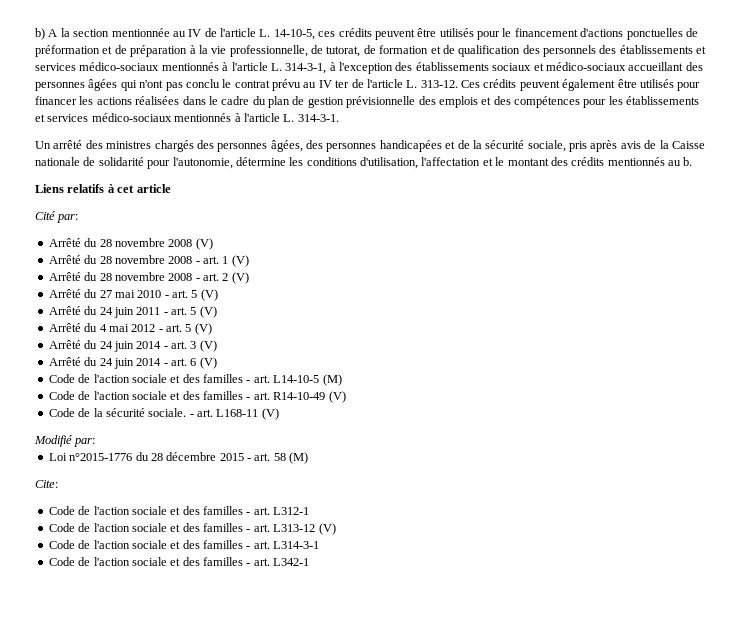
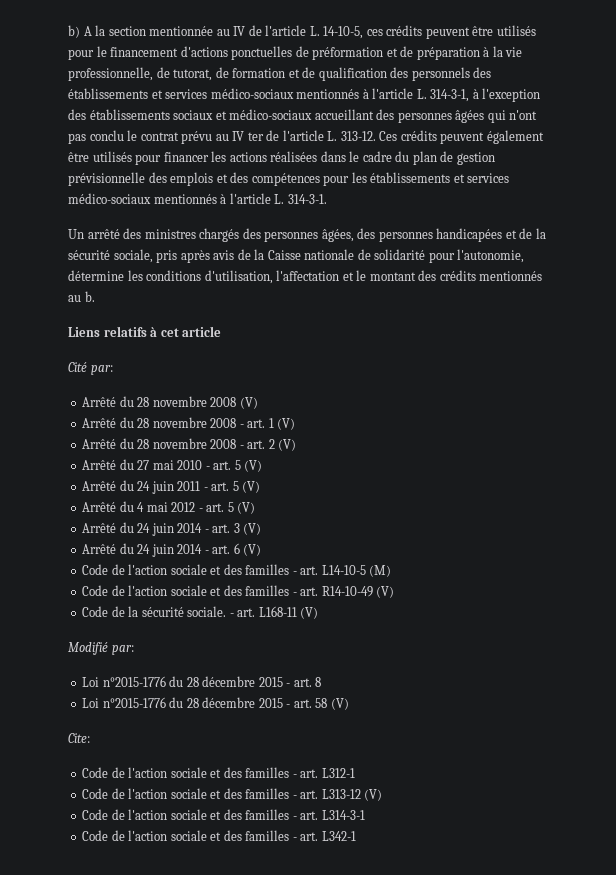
(96, 442) none -> [82,676,322,687] // Loi n°2015-1776 du 28 décembre 2015 - art. 8
[289,452,309,464] (M) -> [330,698,349,710] (V)

